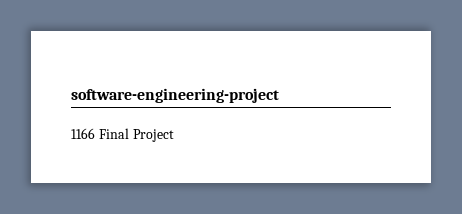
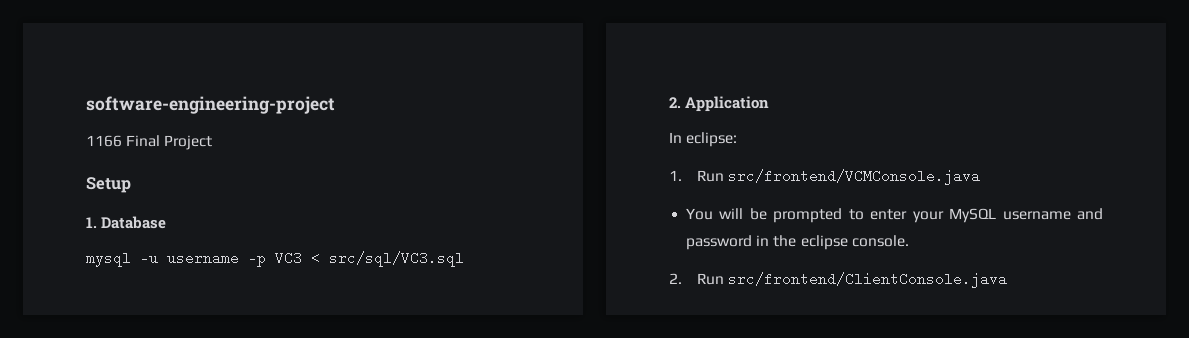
(174, 135) none -> [86,177,131,193] [86,216,167,229] [86,251,464,267] [669,96,770,112] [669,132,738,147] [669,169,980,185] [686,208,1103,223] [686,235,909,250] [669,272,1007,288] // Setup // 1. Database // mysql -u username -p VC3 < src/sql/VC3.sql // 2. Application // In eclipse: // 1. Run src/frontend/VCMConsole.java // You will be prompted to enter your MySQL username and password in the eclipse console. // 2. Run src/frontend/ClientConsole.java

